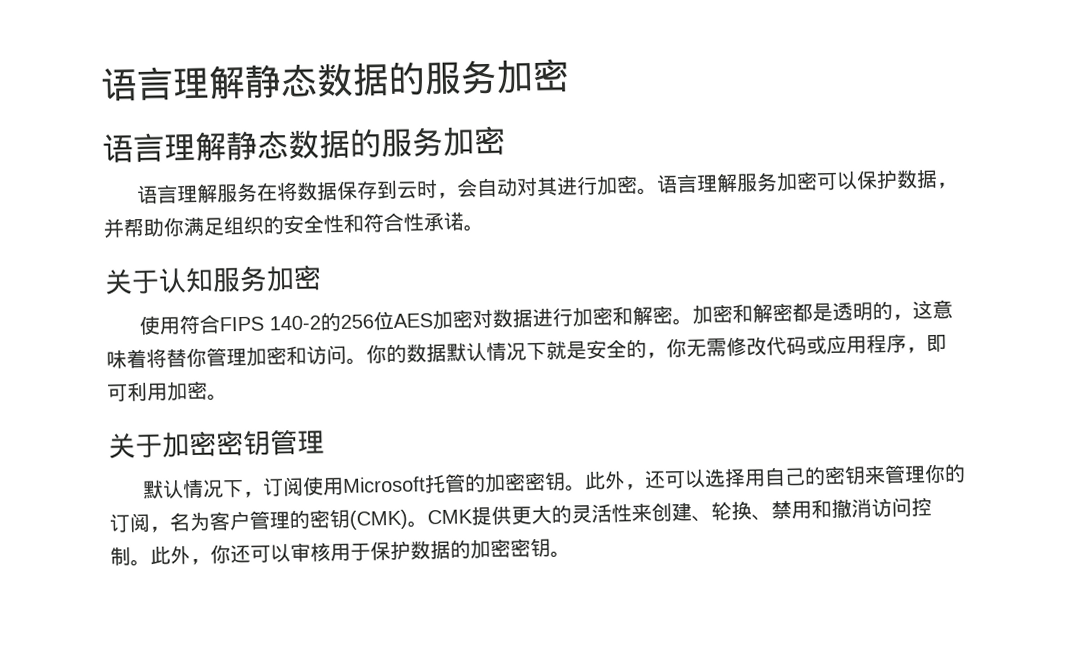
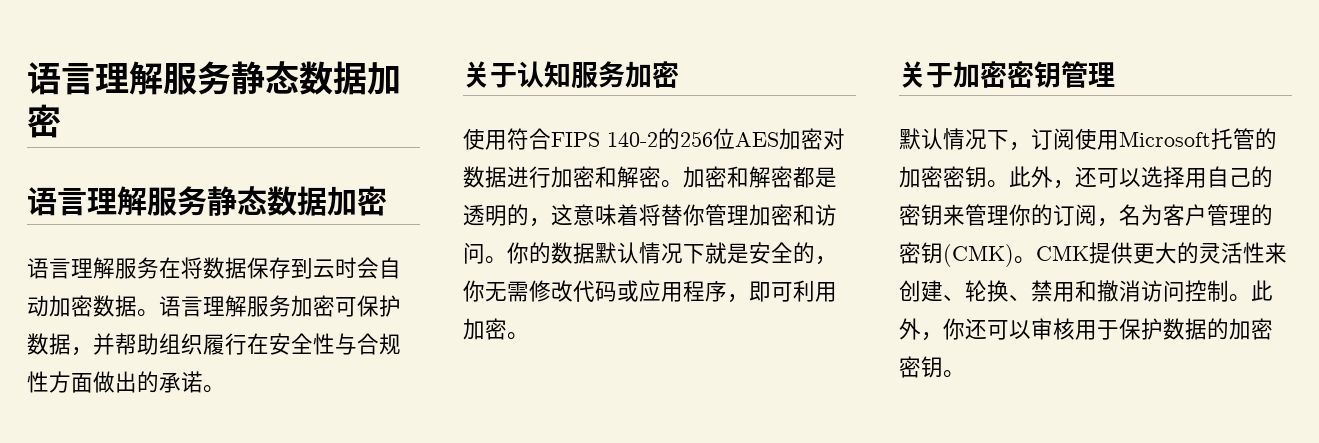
[100,58,570,102] [101,126,444,163] 语言理解静态数据的服务加密 // 语言理解静态数据的服务 -> [27,61,401,95] [27,104,61,138] [27,186,327,216] 语言理解服务静态数据加密 // 语言理解服务静态数据
[437,174,639,200] ，会自动对其进行加密 -> [357,257,401,279] [27,295,137,317] 会自动加密数据
[836,170,859,190] 以 -> (357, 307) none
[163,212,424,237] 你满足组织的安全性和符合性 -> [159,333,401,355] [27,371,159,393] 组织履行在安全性与合规性方面做出的

